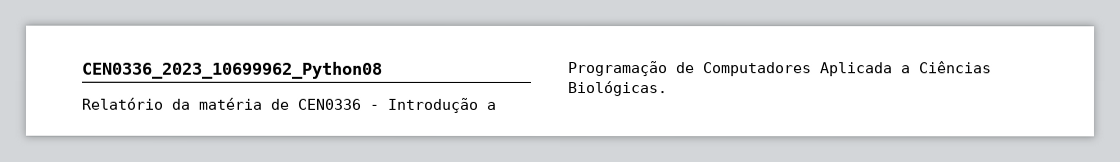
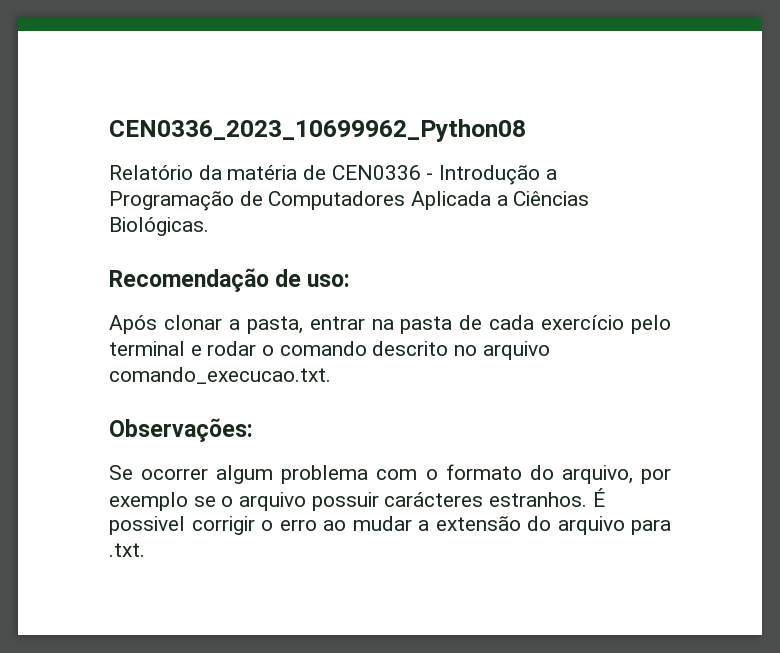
(667, 89) none -> [109,268,351,292] [109,315,671,334] [109,341,550,360] [109,367,331,384] [109,418,253,442] [109,464,671,484] [109,488,605,511] [109,516,671,535] [109,543,145,557] // Recomendação de uso: // Após clonar a pasta, entrar na pasta de cada exercício pelo terminal e rodar o comando descrito no arquivo comando_execucao.txt. // Observações: // Se ocorrer algum problema com o formato do arquivo, por exemplo se o arquivo possuir carácteres estranhos. É possivel corrigir o erro ao mudar a extensão do arquivo para .txt.

